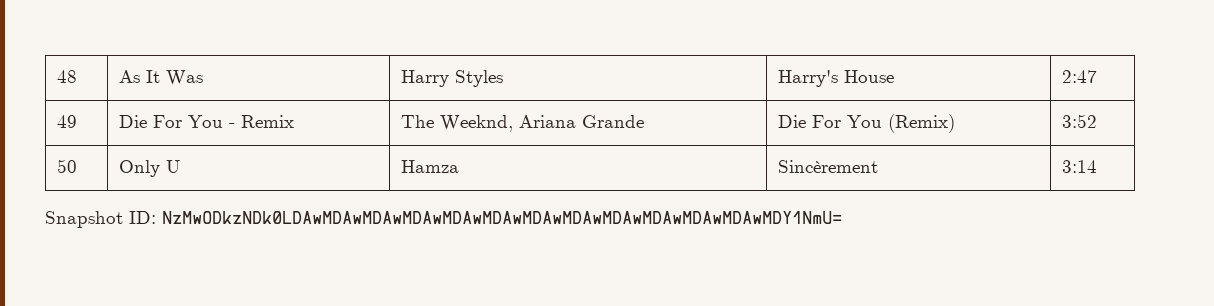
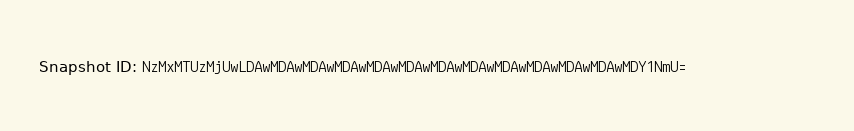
[56,70,77,83] [118,70,203,86] [400,70,503,87] [777,70,894,87] [1061,70,1097,83] [56,115,77,128] [118,115,294,128] [400,115,644,132] [777,114,955,133] [1061,114,1097,128] [56,159,77,173] [118,160,180,177] [400,160,459,173] [777,160,878,173] [1061,160,1097,173] 48 | As It Was | Harry Styles | Harry's House | 2:47 // 49 | Die For You - Remix | The Weeknd, Ariana Grande | Die For You (Remix) | 3:52 // 50 | Only U | Hamza | Sincèrement | 3:14 // -> (39, 68) none
[162,211,842,224] NzMwODkzNDk0LDAwMDAwMDAwMDAwMDAwMDAwMDAwMDAwMDAwMDAwMDAwMDAwMDY1NmU= -> [142,61,686,74] NzMxMTUzMjUwLDAwMDAwMDAwMDAwMDAwMDAwMDAwMDAwMDAwMDAwMDAwMDAwMDY1NmU=

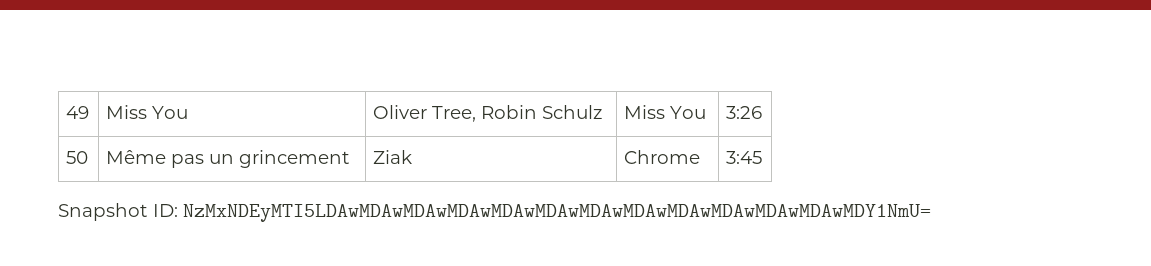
(39, 68) none -> [66,106,90,119] [106,105,189,119] [373,105,603,122] [624,105,707,119] [726,106,763,119] [66,151,89,164] [106,150,351,168] [373,150,413,164] [624,150,701,164] [726,151,763,164] 49 | Miss You | Oliver Tree, Robin Schulz | Miss You | 3:26 // 50 | Même pas un grincement | Ziak | Chrome | 3:45 //
[142,61,686,74] NzMxMTUzMjUwLDAwMDAwMDAwMDAwMDAwMDAwMDAwMDAwMDAwMDAwMDAwMDAwMDY1NmU= -> [183,204,931,222] NzMxNDEyMTI5LDAwMDAwMDAwMDAwMDAwMDAwMDAwMDAwMDAwMDAwMDAwMDAwMDY1NmU=

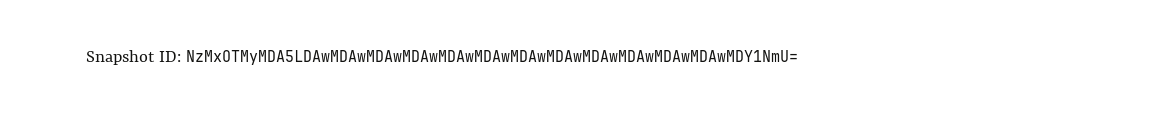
[66,106,90,119] [106,105,189,119] [373,105,603,122] [624,105,707,119] [726,106,763,119] [66,151,89,164] [106,150,351,168] [373,150,413,164] [624,150,701,164] [726,151,763,164] 49 | Miss You | Oliver Tree, Robin Schulz | Miss You | 3:26 // 50 | Même pas un grincement | Ziak | Chrome | 3:45 // -> (86, 57) none
[183,204,931,222] NzMxNDEyMTI5LDAwMDAwMDAwMDAwMDAwMDAwMDAwMDAwMDAwMDAwMDAwMDAwMDY1NmU= -> [185,50,798,65] NzMxOTMyMDA5LDAwMDAwMDAwMDAwMDAwMDAwMDAwMDAwMDAwMDAwMDAwMDAwMDY1NmU=

